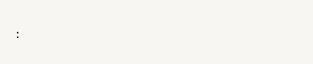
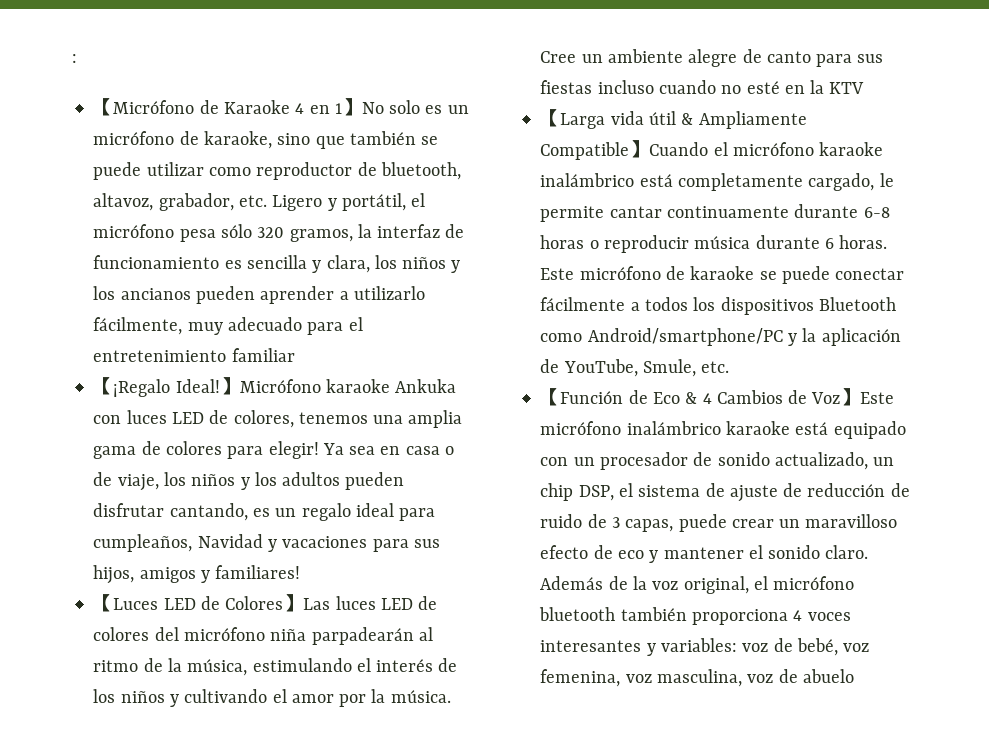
(19, 34) none -> [93,98,469,116] [93,131,439,149] [93,162,461,180] [93,193,426,211] [93,224,465,242] [93,255,461,273] [93,286,425,304] [93,317,363,335] [93,348,295,362] [93,377,457,397] [93,410,463,428] [93,441,454,459] [93,472,405,491] [93,503,436,521] [93,534,440,552] [93,565,301,584] [93,594,438,612] [93,627,433,645] [93,658,458,676] [93,689,451,707] [540,49,884,67] [540,80,865,94] [540,109,807,129] [540,140,884,160] [540,173,894,191] [540,204,890,222] [540,235,888,253] [540,266,905,284] [540,297,896,315] [540,328,901,346] [540,359,730,377] [540,388,895,406] [540,421,906,439] [540,452,895,470] [540,483,910,502] [540,514,898,532] [540,545,869,563] [540,576,855,594] [539,607,851,625] [540,638,870,656] [540,669,854,687] // 【Micrófono de Karaoke 4 en 1】No solo es un micrófono de karaoke, sino que también se puede utilizar como reproductor de bluetooth, altavoz, grabador, etc. Ligero y portátil, el micrófono pesa sólo 320 gramos, la interfaz de funcionamiento es sencilla y clara, los niños y los ancianos pueden aprender a utilizarlo fácilmente, muy adecuado para el entretenimiento familiar // 【¡Regalo Ideal!】Micrófono karaoke Ankuka con luces LED de colores, tenemos una amplia gama de colores para elegir! Ya sea en casa o de viaje, los niños y los adultos pueden disfrutar cantando, es un regalo ideal para cumpleaños, Navidad y vacaciones para sus hijos, amigos y familiares! // 【Luces LED de Colores】Las luces LED de colores del micrófono niña parpadearán al ritmo de la música, estimulando el interés de los niños y cultivando el amor por la música. Cree un ambiente alegre de canto para sus fiestas incluso cuando no esté en la KTV // 【Larga vida útil & Ampliamente Compatible】Cuando el micrófono karaoke inalámbrico está completamente cargado, le permite cantar continuamente durante 6-8 horas o reproducir música durante 6 horas. Este micrófono de karaoke se puede conectar fácilmente a todos los dispositivos Bluetooth como Android/smartphone/PC y la aplicación de YouTube, Smule, etc. // 【Función de Eco & 4 Cambios de Voz】Este micrófono inalámbrico karaoke está equipado con un procesador de sonido actualizado, un chip DSP, el sistema de ajuste de reducción de ruido de 3 capas, puede crear un maravilloso efecto de eco y mantener el sonido claro. Además de la voz original, el micrófono bluetooth también proporciona 4 voces interesantes y variables: voz de bebé, voz femenina, voz masculina, voz de abuelo

